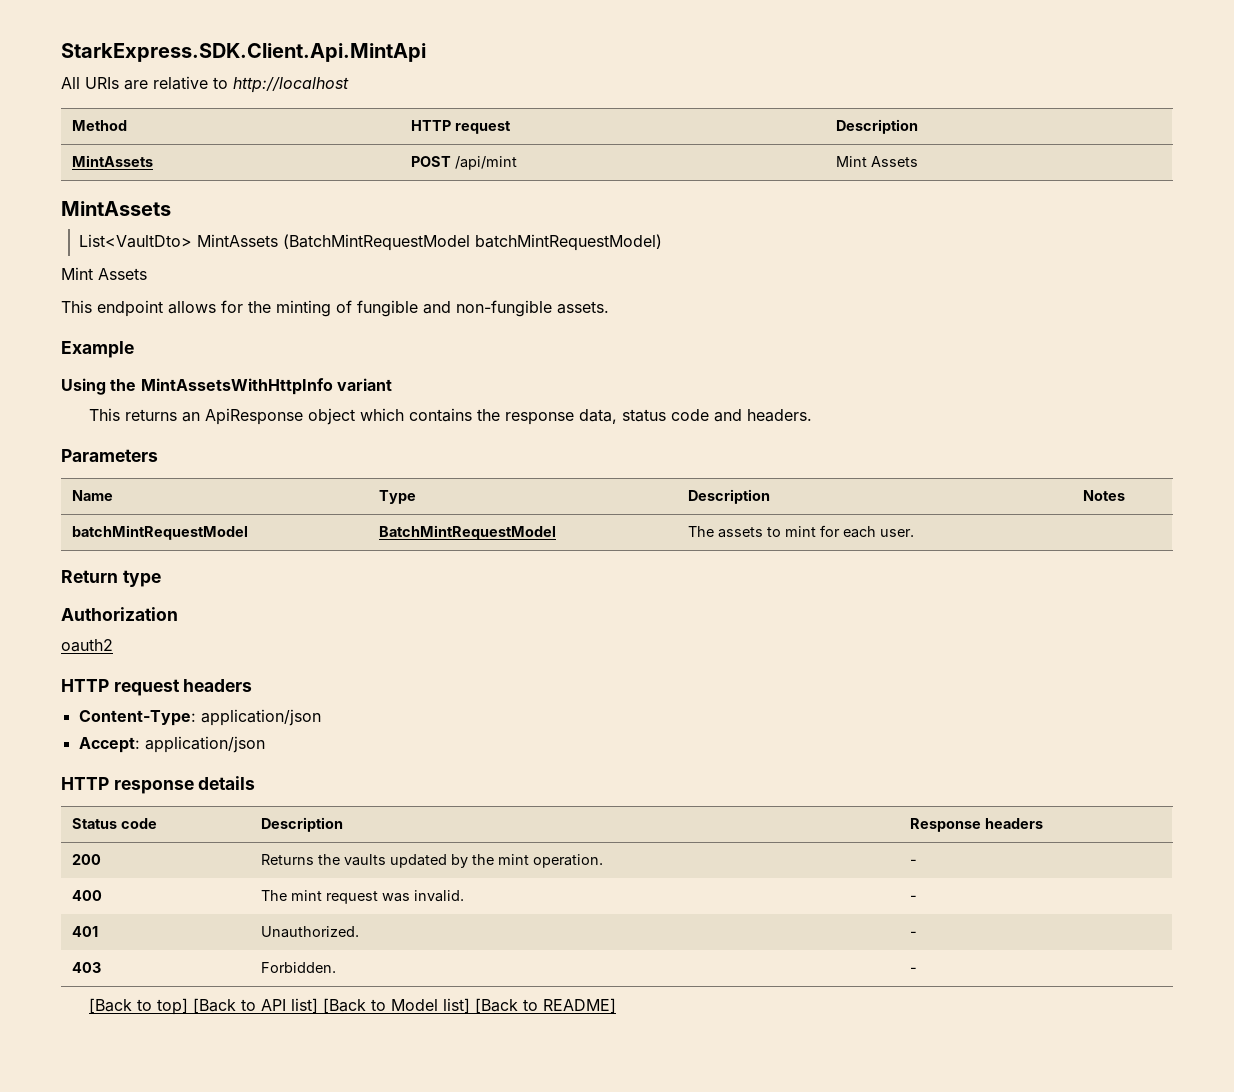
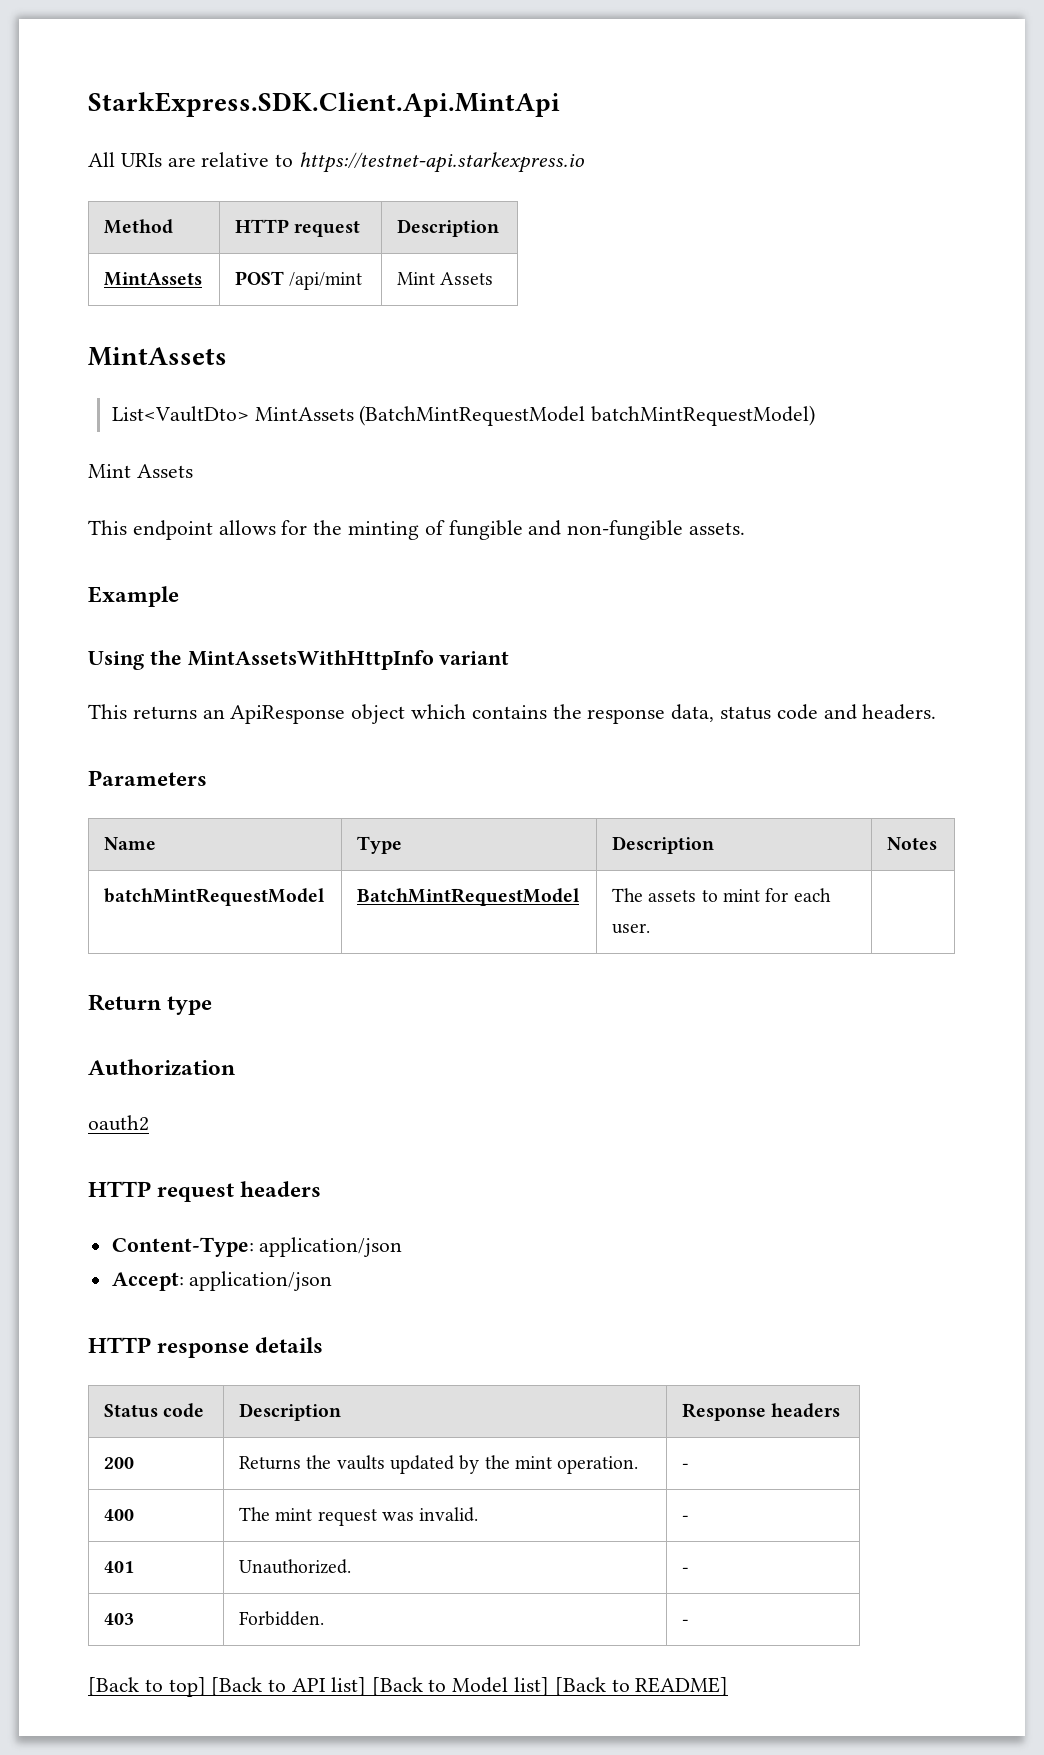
[233,77,349,93] http://localhost -> [299,152,585,173] https://testnet-api.starkexpress.io

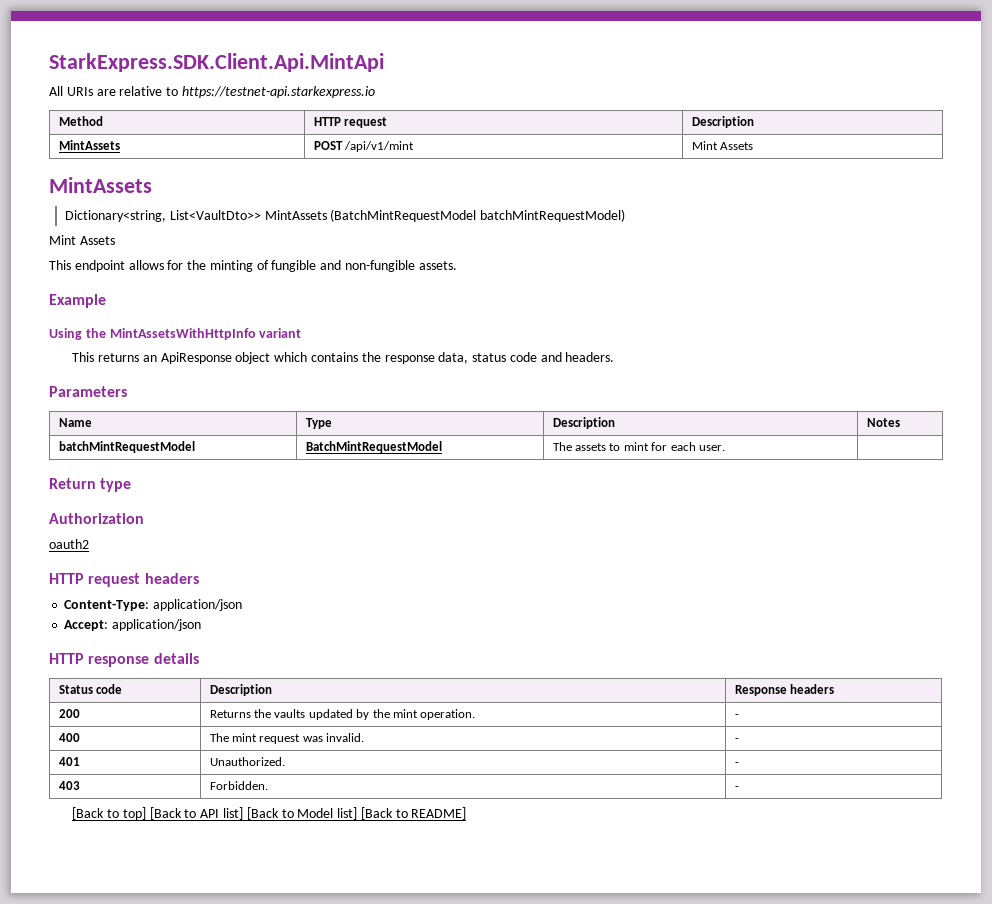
[289,272,363,290] /api/mint -> [344,141,415,152] /api/v1/mint
[111,406,249,422] List<VaultDto> -> [65,210,261,222] Dictionary<string, List<VaultDto>>

